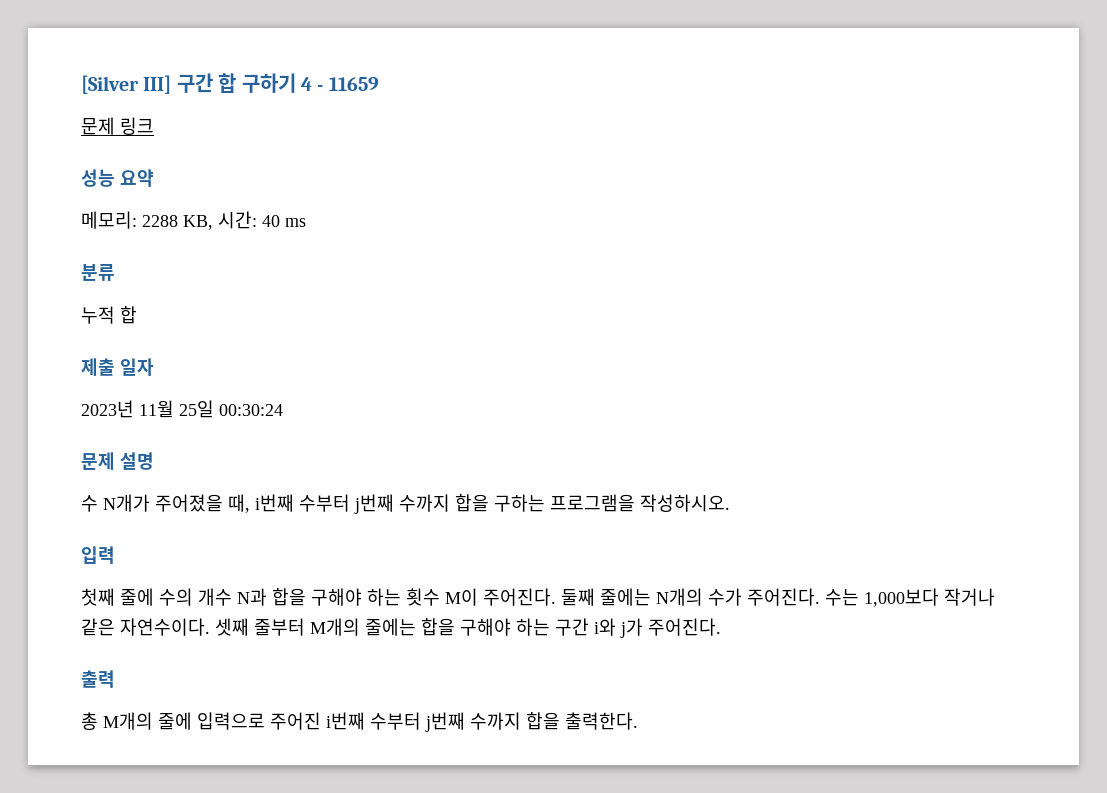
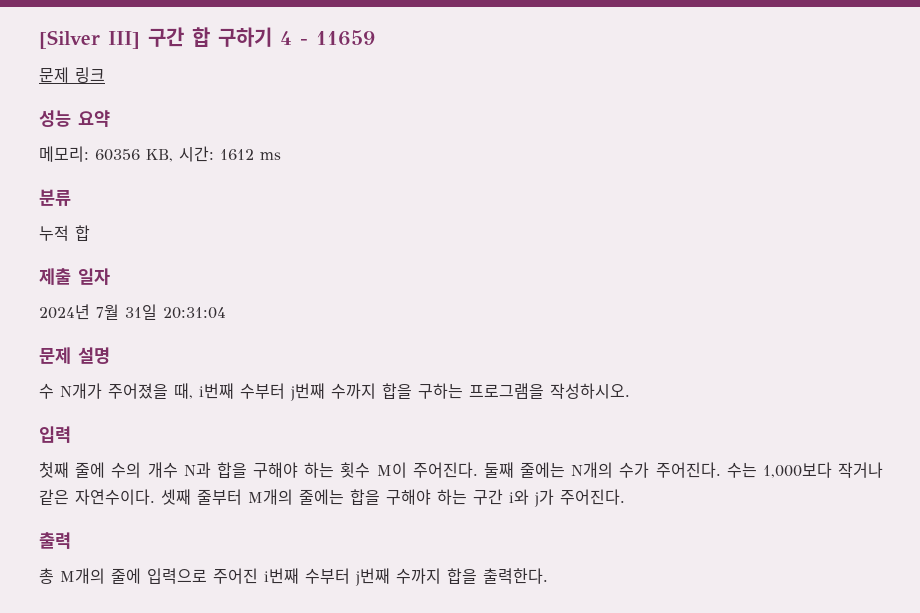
[142,215,178,227] 2288 -> [95,149,140,161] 60356
[262,215,280,227] 40 -> [220,149,254,160] 1612
[81,400,283,418] 2023년 11월 25일 00:30:24 -> [39,304,226,320] 2024년 7월 31일 20:31:04

